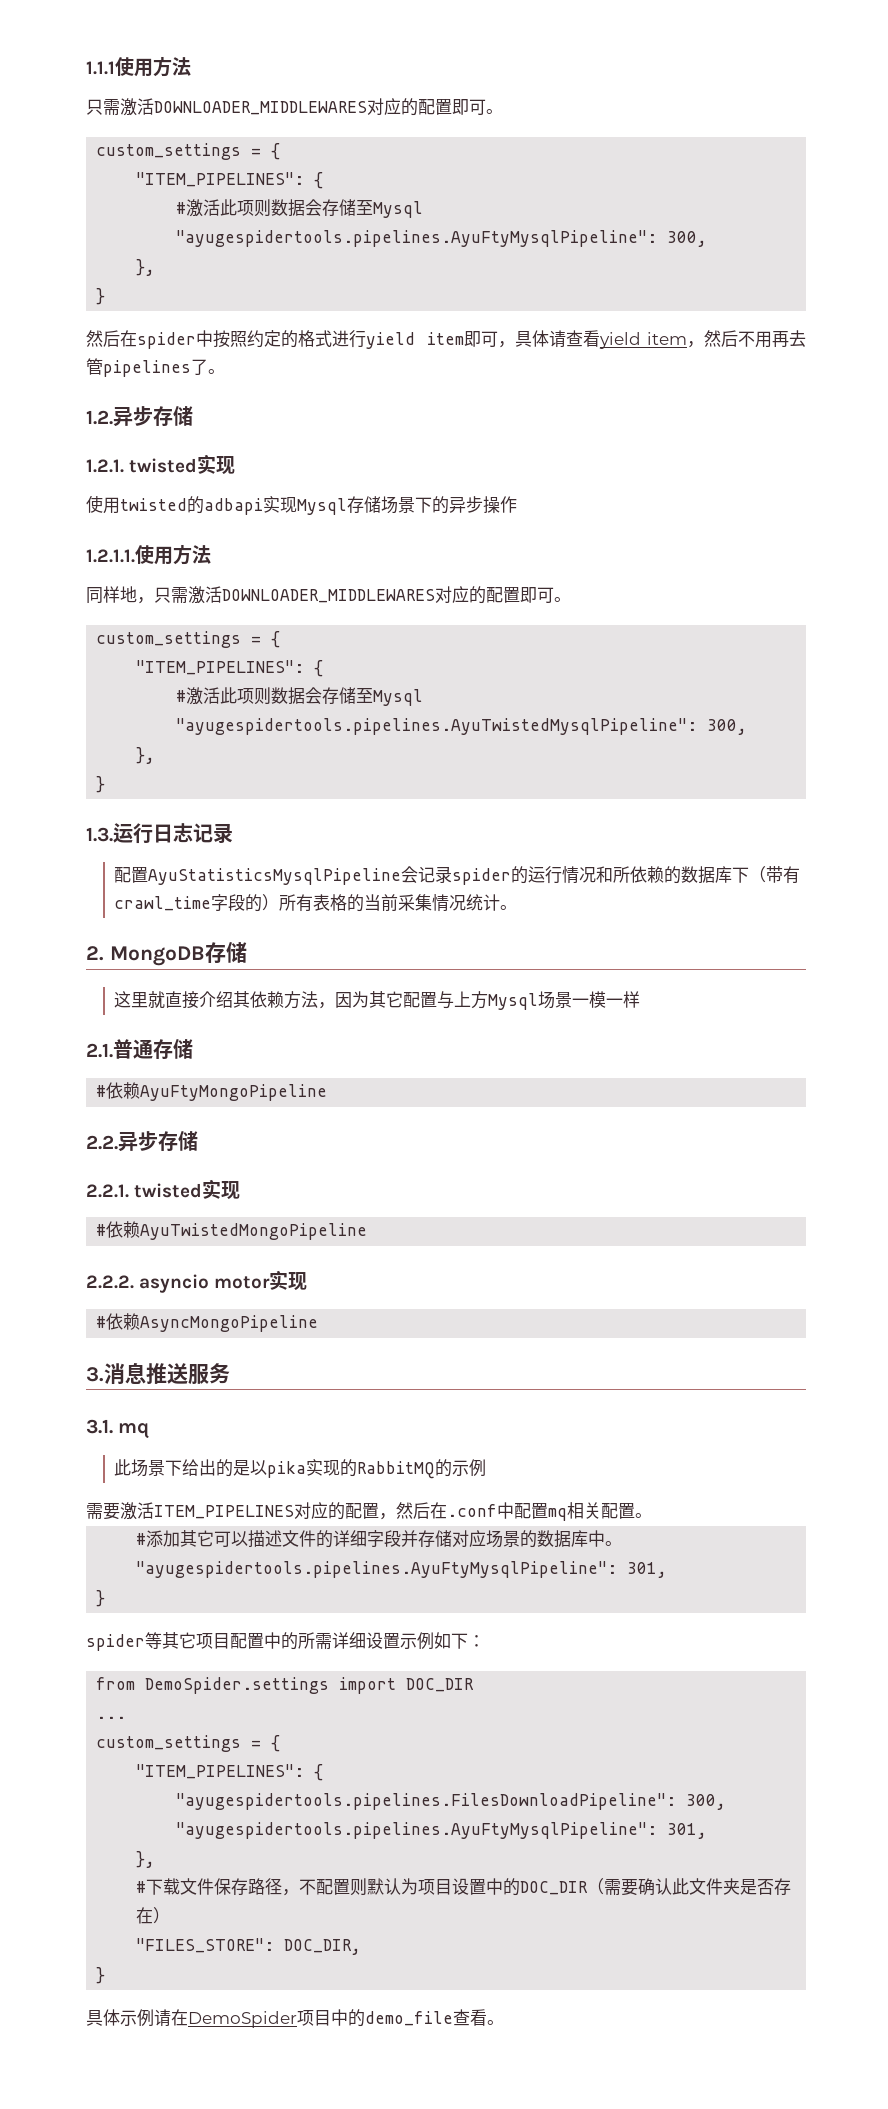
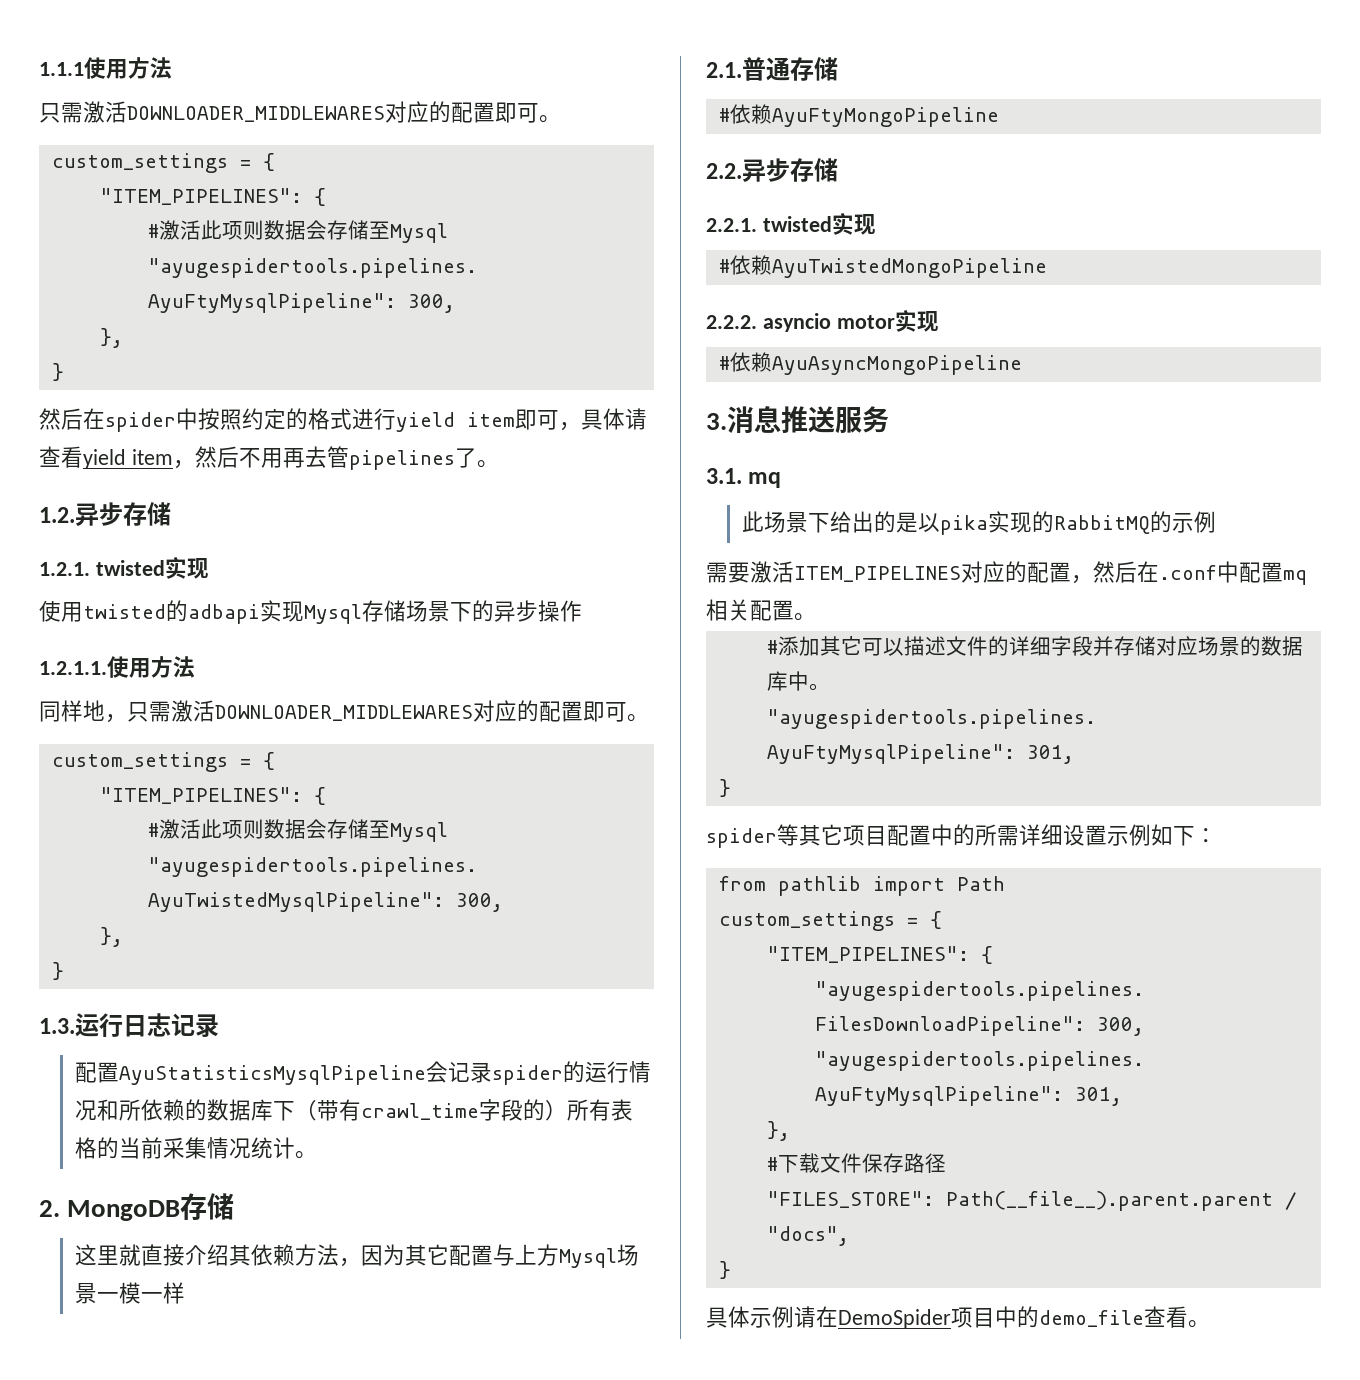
[140,1315,319,1332] AsyncMongoPipeline -> [771,355,1022,375] AyuAsyncMongoPipeline
[145,1677,475,1694] [96,1716,127,1719] DemoSpider.settings import DOC_DIR // ... -> [777,876,1005,896] pathlib import Path
[282,1878,792,1896] [136,1907,171,1924] [136,1938,362,1955] ，不配置则默认为项目设置中的DOC_DIR（需要确认此文件夹是否存在） // "FILES_STORE": DOC_DIR, -> [766,1191,1297,1211] [766,1226,849,1246] // "FILES_STORE": Path(__file__).parent.parent / "docs",

